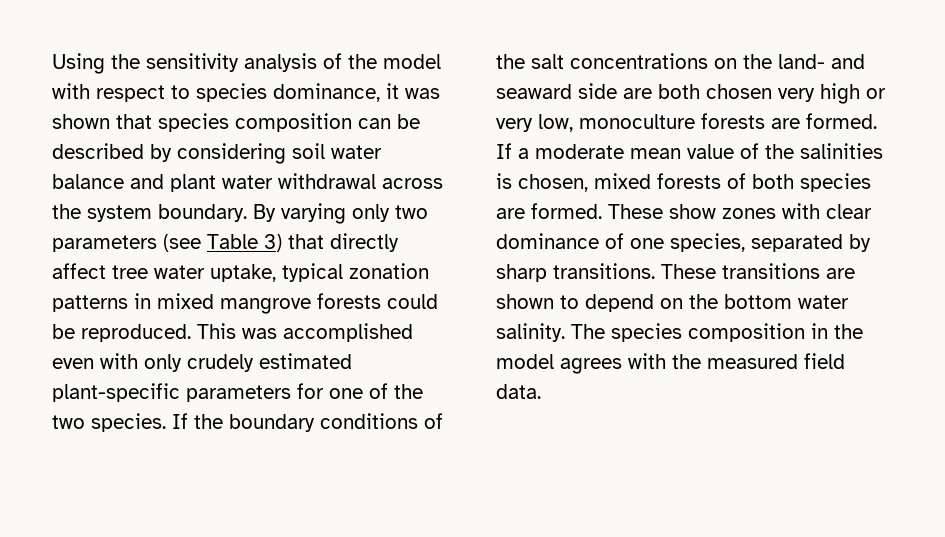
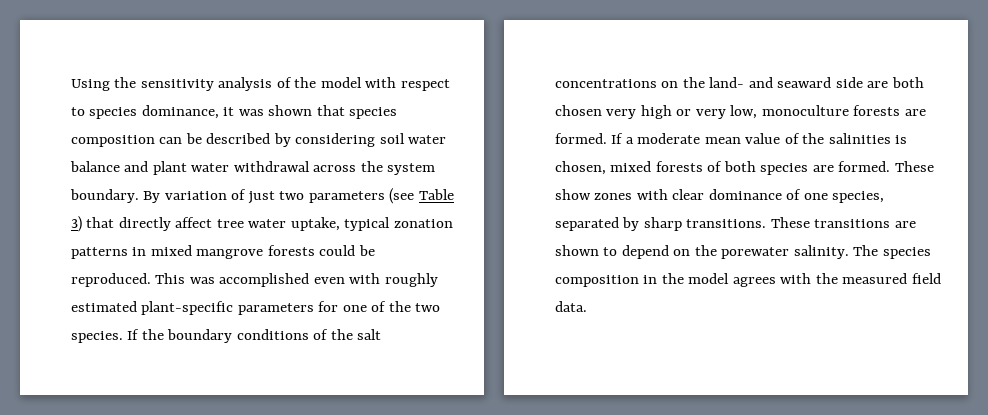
[281,203,390,224] varying only -> [164,189,275,204] variation of just
[144,354,254,372] only crudely -> [384,273,438,287] roughly
[724,294,849,309] bottom water -> [721,247,790,259] porewater

